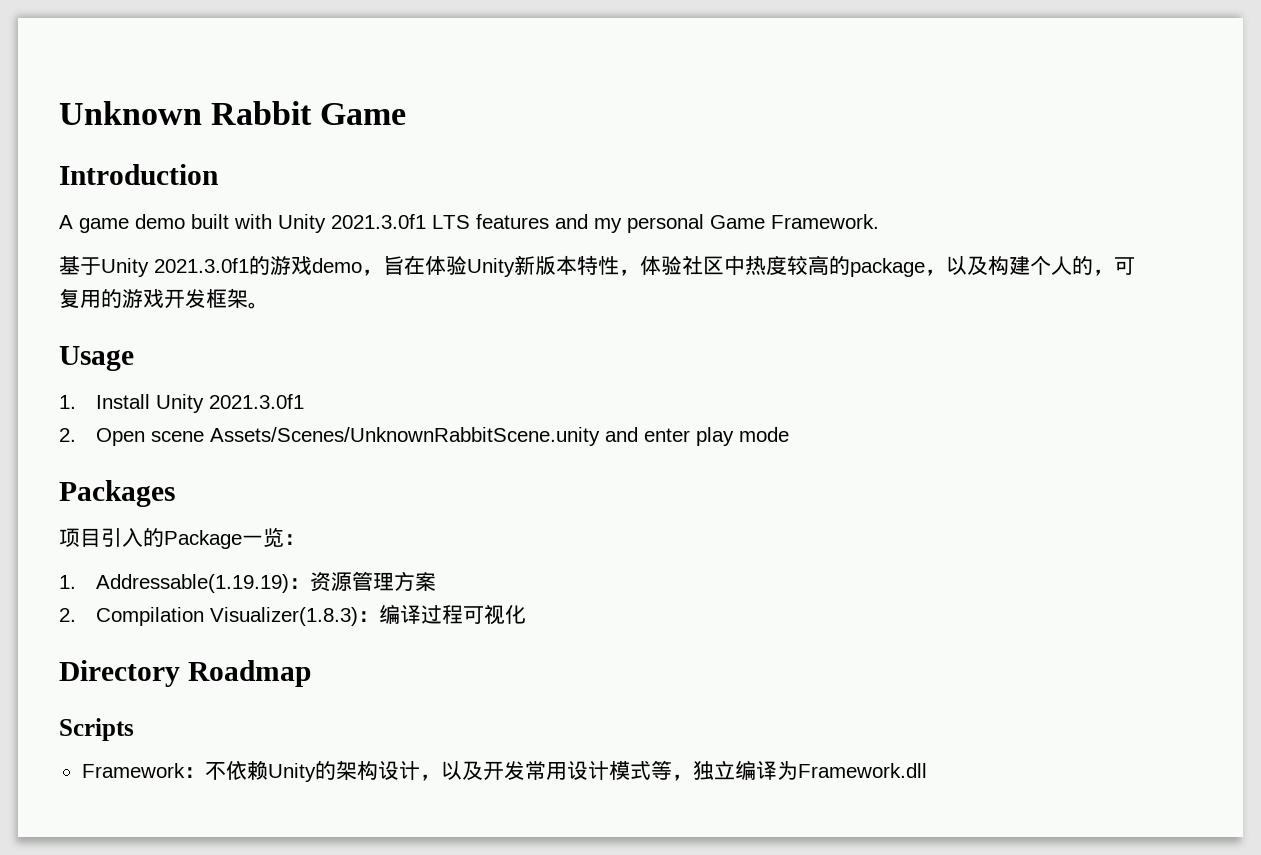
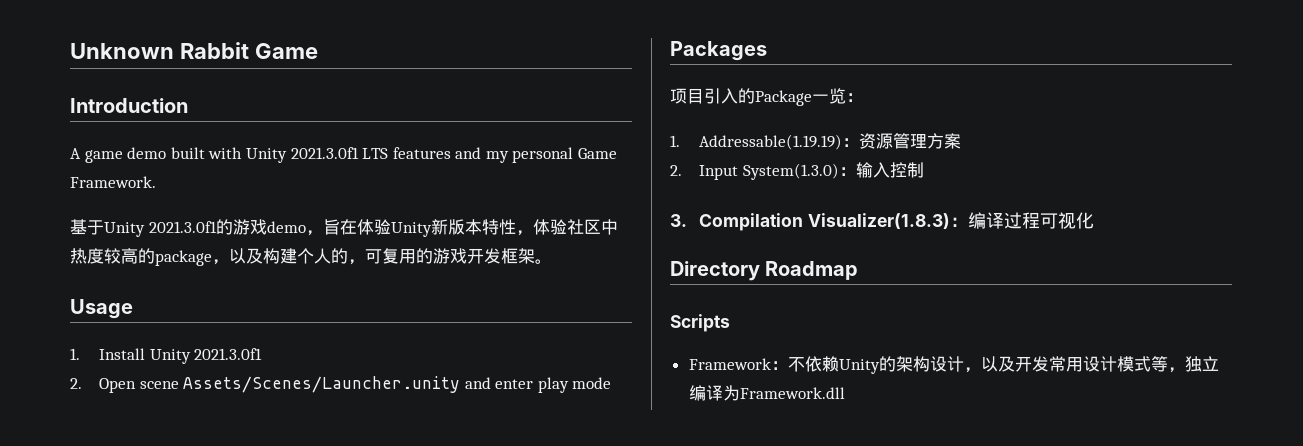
[209,427,600,446] Assets/Scenes/UnknownRabbitScene.unity -> [183,376,461,393] Assets/Scenes/Launcher.unity
(76, 615) none -> [698,162,924,180] [670,214,687,227] Input System(1.3.0)：输入控制 // 3.

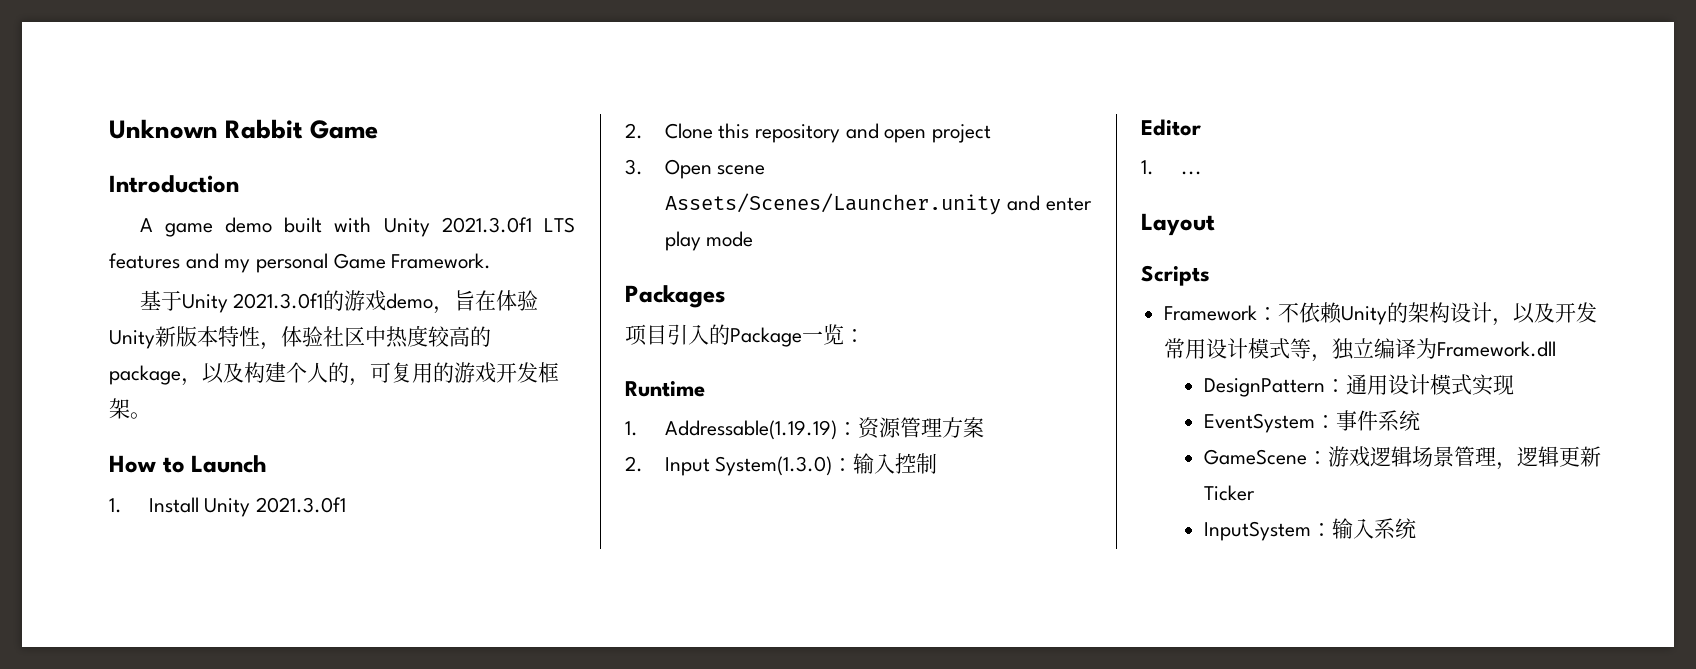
[70,299,133,319] Usage -> [109,455,268,473] How to Launch
(82, 383) none -> [664,123,992,143] [625,159,643,175] Clone this repository and open project // 3.
(863, 97) none -> [625,381,705,397] // Runtime
[670,212,1094,231] [670,261,859,281] 3. Compilation Visualizer(1.8.3)：编译过程可视化 // Directory Roadmap -> [1141,119,1201,136] [1141,160,1202,175] [1141,213,1215,236] Editor // 1. ... // Layout
(845, 393) none -> [1203,374,1514,397] [1203,410,1420,433] [1203,446,1601,470] [1203,485,1255,501] [1203,518,1416,541] // DesignPattern：通用设计模式实现 // EventSystem：事件系统 // GameScene：游戏逻辑场景管理，逻辑更新Ticker // InputSystem：输入系统

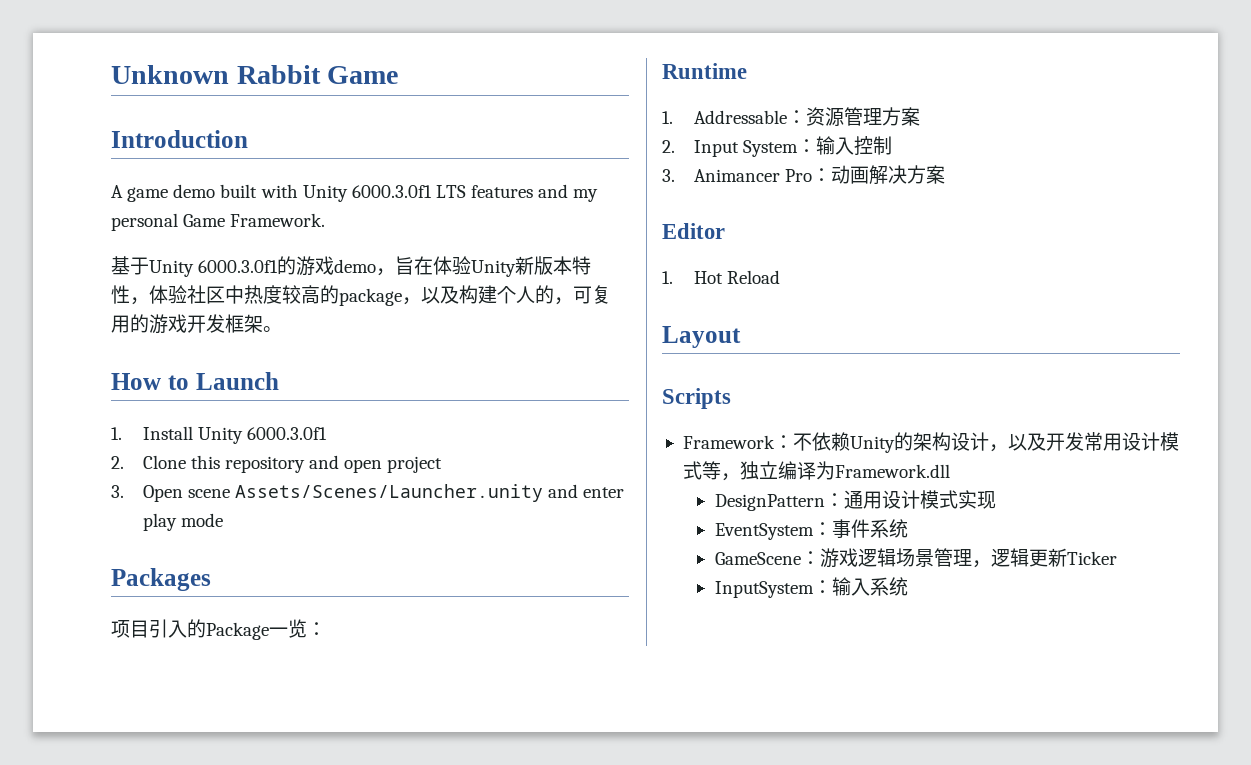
[441,217,532,233] 2021.3.0f1 -> [351,185,432,198] 6000.3.0f1
[233,293,324,309] 2021.3.0f1 -> [198,260,279,273] 6000.3.0f1
[256,497,347,513] 2021.3.0f1 -> [246,427,327,440] 6000.3.0f1
[664,420,837,440] Addressable(1.19.19) -> [693,110,787,124] Addressable
[715,456,833,476] System(1.3.0) -> [742,140,798,157] System
(938, 463) none -> [662,165,945,185] // 3. Animancer Pro：动画解决方案
[1180,171,1202,175] ... -> [693,270,780,284] Hot Reload

